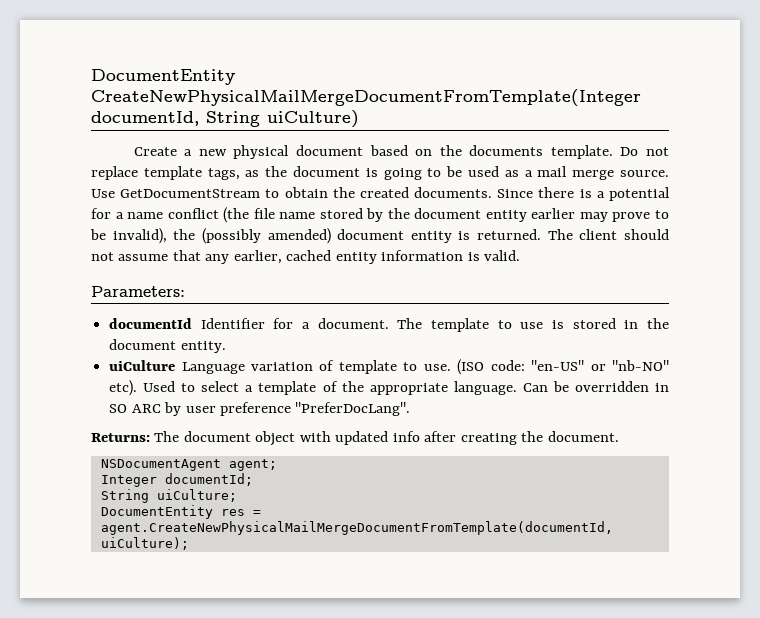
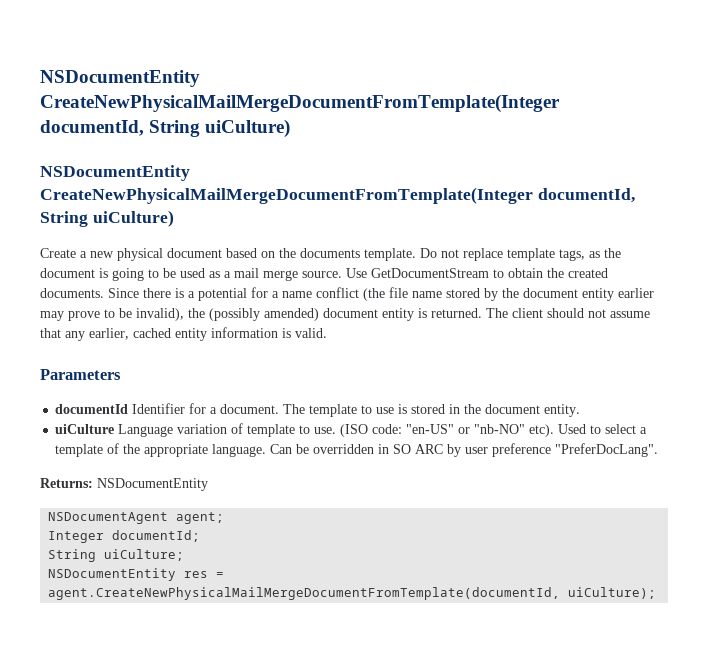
[91,69,235,85] DocumentEntity -> [40,70,200,87] [40,94,560,113] [40,119,291,138] [40,165,190,181] NSDocumentEntity CreateNewPhysicalMailMergeDocumentFromTemplate(Integer documentId, String uiCulture) // NSDocumentEntity
[91,286,185,297] Parameters: -> [40,369,121,380] Parameters
[154,431,619,446] The document object with updated info after creating the document. -> [97,478,208,491] NSDocumentEntity
[100,505,213,519] DocumentEntity -> [48,568,177,581] NSDocumentEntity

